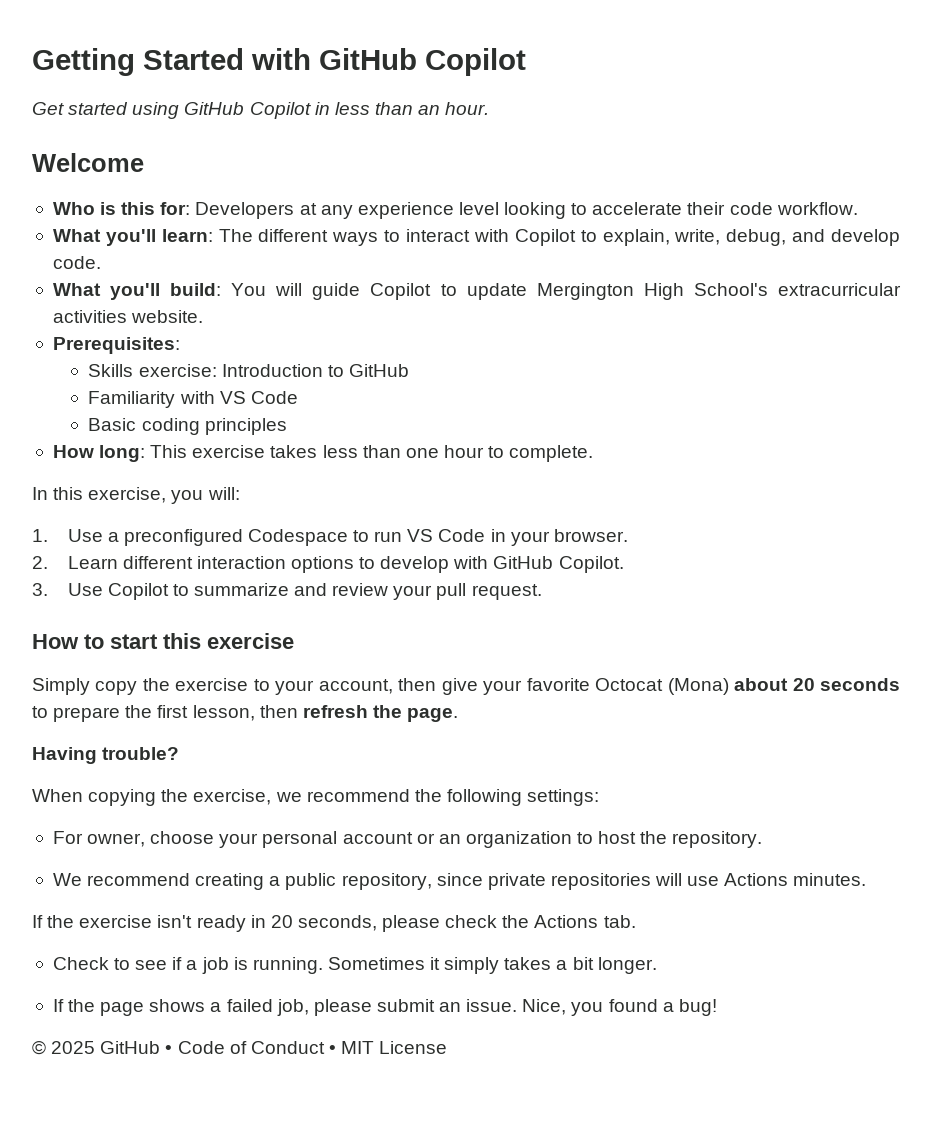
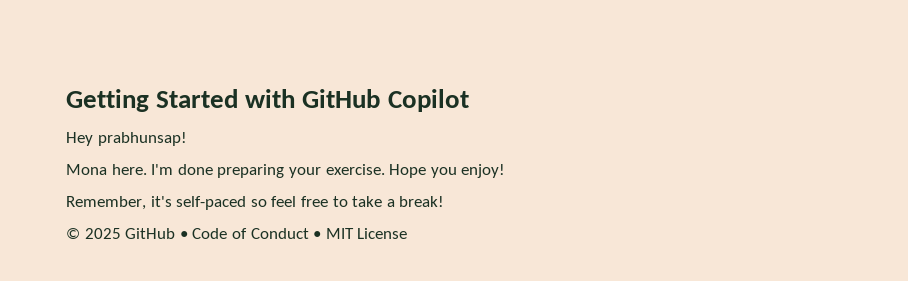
[32,102,490,119] [32,153,144,172] [52,202,858,219] [52,229,900,246] [52,256,101,269] [52,283,902,300] [52,310,204,323] [52,337,180,354] [88,364,409,377] [88,391,298,408] [88,418,287,435] [52,445,594,462] [32,487,240,504] [32,529,628,546] [32,556,624,573] [32,583,542,600] [32,633,294,649] [32,678,900,695] [32,705,459,722] [32,747,180,764] [32,789,600,806] [52,831,763,848] [52,873,867,890] [32,915,636,932] [52,957,657,974] [52,999,717,1016] Get started using GitHub Copilot in less than an hour. // Welcome // Who is this for: Developers at any experience level looking to accelerate their code workflow. // What you'll learn: The different ways to interact with Copilot to explain, write, debug, and develop code. // What you'll build: You will guide Copilot to update Mergington High School's extracurricular activities website. // Prerequisites: // Skills exercise: Introduction to GitHub // Familiarity with VS Code // Basic coding principles // How long: This exercise takes less than one hour to complete. // In this exercise, you will: // 1. Use a preconfigured Codespace to run VS Code in your browser. // 2. Learn different interaction options to develop with GitHub Copilot. // 3. Use Copilot to summarize and review your pull request. // How to start this exercise // Simply copy the exercise to your account, then give your favorite Octocat (Mona) about 20 seconds to prepare the first lesson, then refresh the page. // Having trouble? // When copying the exercise, we recommend the following settings: // For owner, choose your personal account or an organization to host the repository. // We recommend creating a public repository, since private repositories will use Actions minutes. // If the exercise isn't ready in 20 seconds, please check the Actions tab. // Check to see if a job is running. Sometimes it simply takes a bit longer. // If the page shows a failed job, please submit an issue. Nice, you found a bug! -> [66,132,187,146] [66,164,506,178] [66,196,445,210] Hey prabhunsap! // Mona here. I'm done preparing your exercise. Hope you enjoy! // Remember, it's self-paced so feel free to take a break!

